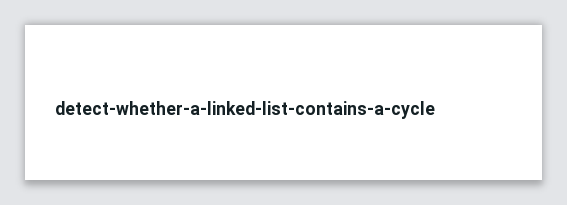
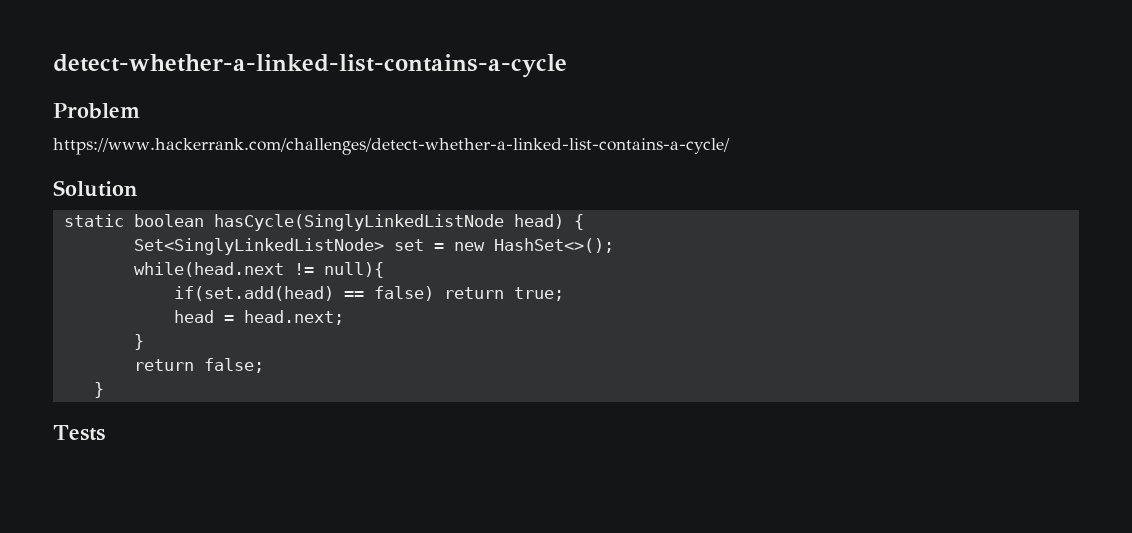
(435, 110) none -> [53,103,140,119] [53,138,730,155] [53,180,138,197] [63,214,584,231] [133,238,614,255] [133,262,384,278] [173,286,564,301] [173,310,344,325] [133,334,144,350] [133,358,264,373] [93,382,104,398] [53,425,105,441] // Problem // https://www.hackerrank.com/challenges/detect-whether-a-linked-list-contains-a-cycle/ // Solution // static boolean hasCycle(SinglyLinkedListNode head) { // Set<SinglyLinkedListNode> set = new HashSet<>(); // while(head.next != null){ // if(set.add(head) == false) return true; // head = head.next; // } // return false; // } // Tests

